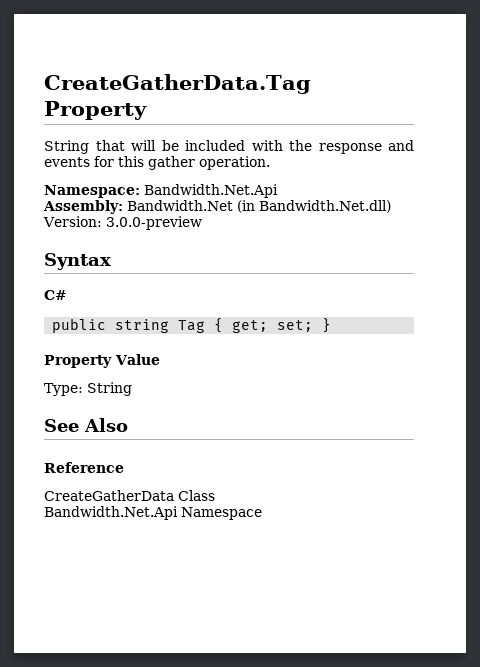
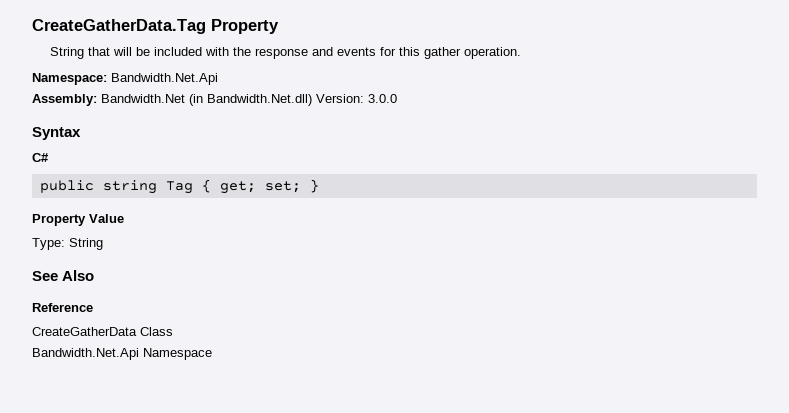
[105,216,202,230] 3.0.0-preview -> [368,94,397,103] 3.0.0

